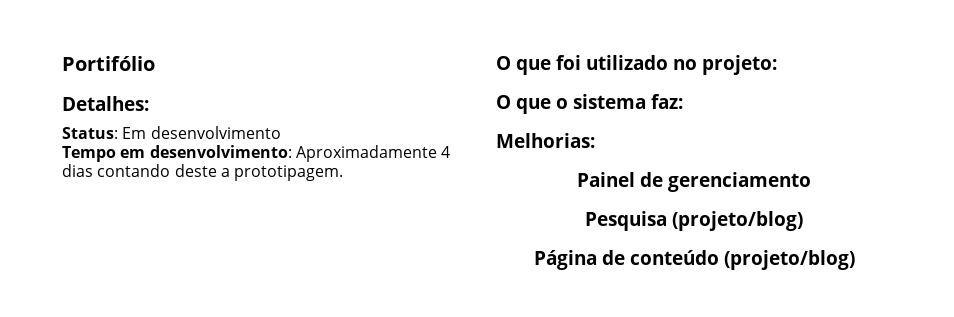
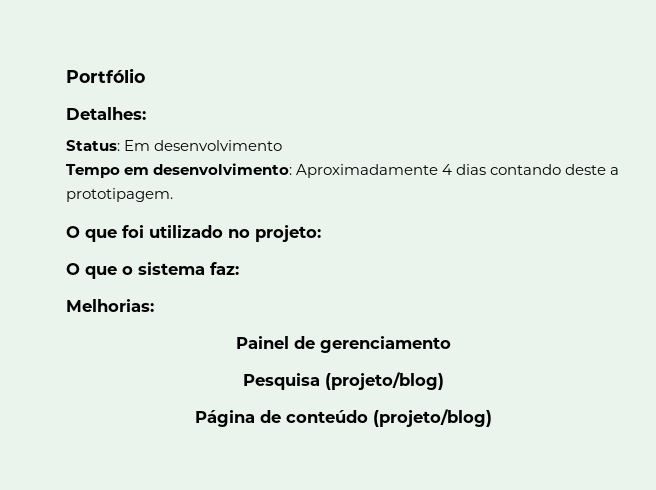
[62,56,155,71] Portifólio -> [66,68,145,83] Portfólio

